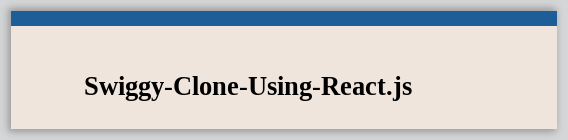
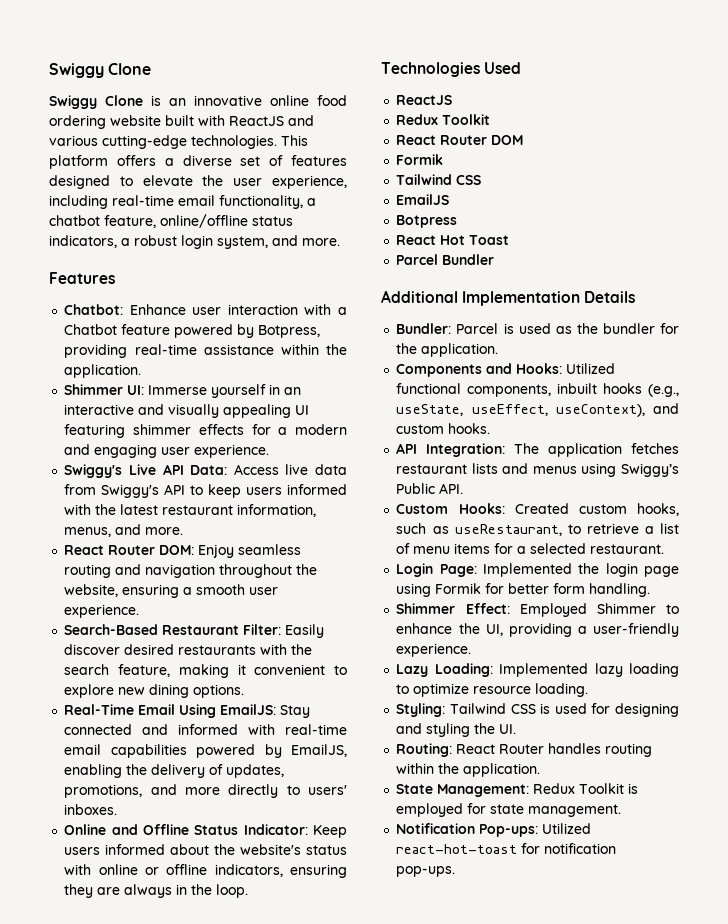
[84,76,412,101] Swiggy-Clone-Using-React.js -> [49,63,152,78] [49,95,347,109] [49,115,314,129] [49,135,308,149] [49,155,347,169] [49,175,347,189] [49,195,316,209] [49,214,293,228] [49,235,340,249] [49,272,115,284] [64,304,347,315] [64,324,321,338] [64,344,347,358] [64,364,142,378] [64,384,302,398] [64,404,310,418] [64,424,347,438] [64,444,270,458] [64,464,347,478] [64,484,347,498] [64,504,317,517] [64,524,184,537] [64,544,302,558] [64,564,318,578] [64,584,279,598] [64,604,140,618] [64,624,325,638] [64,644,313,655] [64,664,347,678] [64,684,245,698] [64,704,311,718] [64,724,347,735] [64,744,347,758] [64,764,285,778] [64,784,347,798] [64,804,118,815] [64,824,347,838] [64,844,348,855] [64,864,347,878] [64,884,249,898] [381,62,522,77] [396,95,453,105] [396,114,491,125] [396,135,524,145] [396,154,444,165] [396,174,482,185] [396,194,450,205] [396,215,458,228] [396,235,510,245] [396,254,495,265] [381,290,636,306] [396,323,679,334] [396,343,499,357] [396,363,616,377] [396,383,679,397] [396,403,679,417] [396,423,491,434] [396,443,679,457] [396,463,679,477] [396,483,464,494] [396,503,679,516] [396,523,679,536] [396,543,665,554] [396,563,679,577] [396,583,651,597] [396,603,679,617] [396,623,679,637] [396,643,472,657] [396,663,679,677] [396,683,589,697] [396,703,679,717] [396,723,517,737] [396,743,653,757] [396,763,541,777] [396,783,639,797] [396,803,622,817] [396,823,592,837] [396,843,617,854] [396,866,456,877] Swiggy Clone // Swiggy Clone is an innovative online food ordering website built with ReactJS and various cutting-edge technologies. This platform offers a diverse set of features designed to elevate the user experience, including real-time email functionality, a chatbot feature, online/offline status indicators, a robust login system, and more. // Features // Chatbot: Enhance user interaction with a Chatbot feature powered by Botpress, providing real-time assistance within the application. // Shimmer UI: Immerse yourself in an interactive and visually appealing UI featuring shimmer effects for a modern and engaging user experience. // Swiggy's Live API Data: Access live data from Swiggy's API to keep users informed with the latest restaurant information, menus, and more. // React Router DOM: Enjoy seamless routing and navigation throughout the website, ensuring a smooth user experience. // Search-Based Restaurant Filter: Easily discover desired restaurants with the search feature, making it convenient to explore new dining options. // Real-Time Email Using EmailJS: Stay connected and informed with real-time email capabilities powered by EmailJS, enabling the delivery of updates, promotions, and more directly to users' inboxes. // Online and Offline Status Indicator: Keep users informed about the website's status with online or offline indicators, ensuring they are always in the loop. // Technologies Used // ReactJS // Redux Toolkit // React Router DOM // Formik // Tailwind CSS // EmailJS // Botpress // React Hot Toast // Parcel Bundler // Additional Implementation Details // Bundler: Parcel is used as the bundler for the application. // Components and Hooks: Utilized functional components, inbuilt hooks (e.g., useState, useEffect, useContext), and custom hooks. // API Integration: The application fetches restaurant lists and menus using Swiggy’s Public API. // Custom Hooks: Created custom hooks, such as useRestaurant, to retrieve a list of menu items for a selected restaurant. // Login Page: Implemented the login page using Formik for better form handling. // Shimmer Effect: Employed Shimmer to enhance the UI, providing a user-friendly experience. // Lazy Loading: Implemented lazy loading to optimize resource loading. // Styling: Tailwind CSS is used for designing and styling the UI. // Routing: React Router handles routing within the application. // State Management: Redux Toolkit is employed for state management. // Notification Pop-ups: Utilized react-hot-toast for notification pop-ups.

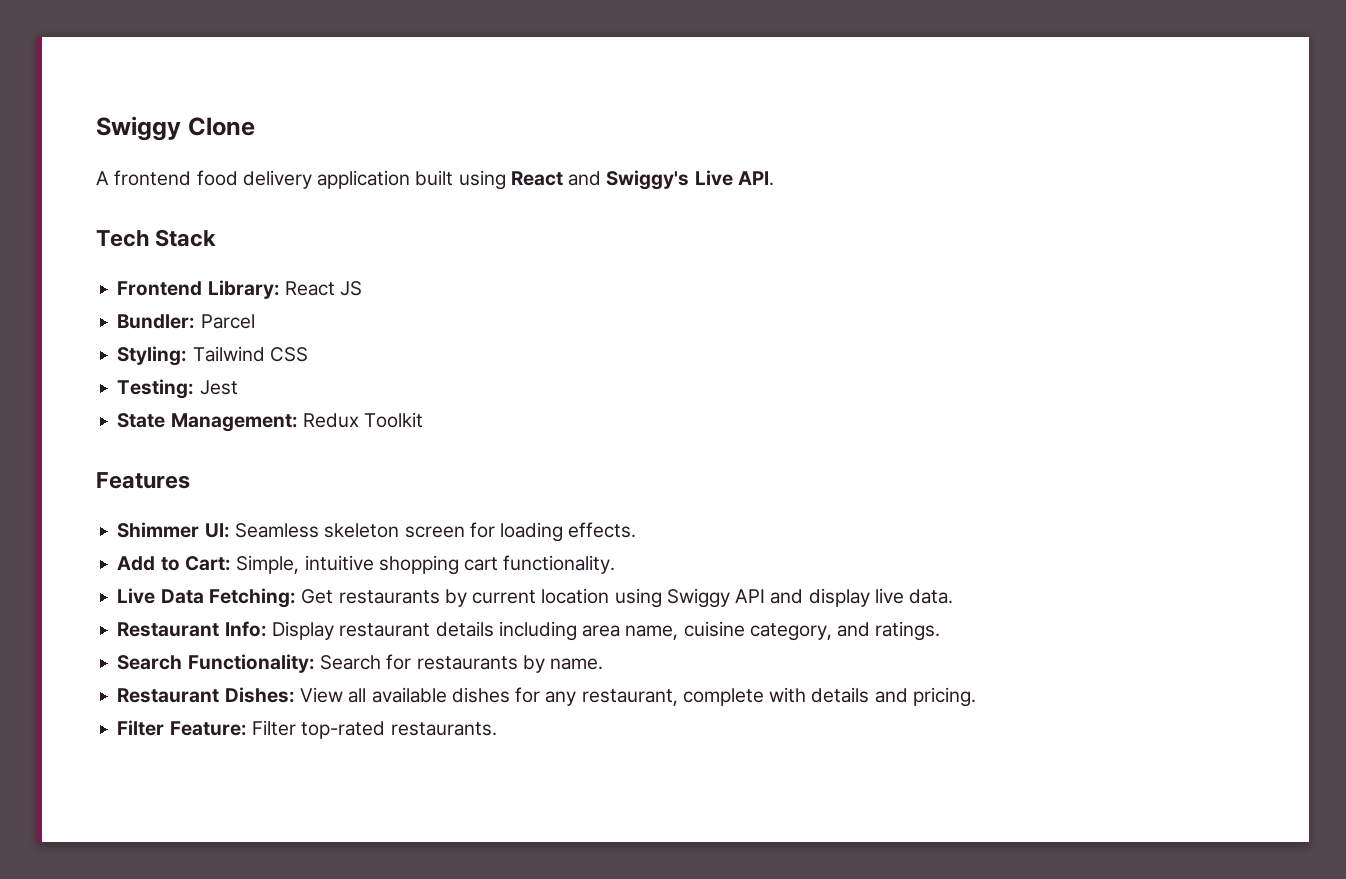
[49,95,347,109] [49,115,314,129] [49,135,308,149] [49,155,347,169] [49,175,347,189] [49,195,316,209] [49,214,293,228] [49,235,340,249] [49,272,115,284] [64,304,347,315] [64,324,321,338] [64,344,347,358] [64,364,142,378] [64,384,302,398] [64,404,310,418] [64,424,347,438] [64,444,270,458] [64,464,347,478] [64,484,347,498] [64,504,317,517] [64,524,184,537] [64,544,302,558] [64,564,318,578] [64,584,279,598] [64,604,140,618] [64,624,325,638] [64,644,313,655] [64,664,347,678] [64,684,245,698] [64,704,311,718] [64,724,347,735] [64,744,347,758] [64,764,285,778] [64,784,347,798] [64,804,118,815] [64,824,347,838] [64,844,348,855] [64,864,347,878] [64,884,249,898] [381,62,522,77] [396,95,453,105] [396,114,491,125] [396,135,524,145] [396,154,444,165] [396,174,482,185] [396,194,450,205] [396,215,458,228] [396,235,510,245] [396,254,495,265] [381,290,636,306] [396,323,679,334] [396,343,499,357] [396,363,616,377] [396,383,679,397] [396,403,679,417] [396,423,491,434] [396,443,679,457] [396,463,679,477] [396,483,464,494] [396,503,679,516] [396,523,679,536] [396,543,665,554] [396,563,679,577] [396,583,651,597] [396,603,679,617] [396,623,679,637] [396,643,472,657] [396,663,679,677] [396,683,589,697] [396,703,679,717] [396,723,517,737] [396,743,653,757] [396,763,541,777] [396,783,639,797] [396,803,622,817] [396,823,592,837] [396,843,617,854] [396,866,456,877] Swiggy Clone is an innovative online food ordering website built with ReactJS and various cutting-edge technologies. This platform offers a diverse set of features designed to elevate the user experience, including real-time email functionality, a chatbot feature, online/offline status indicators, a robust login system, and more. // Features // Chatbot: Enhance user interaction with a Chatbot feature powered by Botpress, providing real-time assistance within the application. // Shimmer UI: Immerse yourself in an interactive and visually appealing UI featuring shimmer effects for a modern and engaging user experience. // Swiggy's Live API Data: Access live data from Swiggy's API to keep users informed with the latest restaurant information, menus, and more. // React Router DOM: Enjoy seamless routing and navigation throughout the website, ensuring a smooth user experience. // Search-Based Restaurant Filter: Easily discover desired restaurants with the search feature, making it convenient to explore new dining options. // Real-Time Email Using EmailJS: Stay connected and informed with real-time email capabilities powered by EmailJS, enabling the delivery of updates, promotions, and more directly to users' inboxes. // Online and Offline Status Indicator: Keep users informed about the website's status with online or offline indicators, ensuring they are always in the loop. // Technologies Used // ReactJS // Redux Toolkit // React Router DOM // Formik // Tailwind CSS // EmailJS // Botpress // React Hot Toast // Parcel Bundler // Additional Implementation Details // Bundler: Parcel is used as the bundler for the application. // Components and Hooks: Utilized functional components, inbuilt hooks (e.g., useState, useEffect, useContext), and custom hooks. // API Integration: The application fetches restaurant lists and menus using Swiggy’s Public API. // Custom Hooks: Created custom hooks, such as useRestaurant, to retrieve a list of menu items for a selected restaurant. // Login Page: Implemented the login page using Formik for better form handling. // Shimmer Effect: Employed Shimmer to enhance the UI, providing a user-friendly experience. // Lazy Loading: Implemented lazy loading to optimize resource loading. // Styling: Tailwind CSS is used for designing and styling the UI. // Routing: React Router handles routing within the application. // State Management: Redux Toolkit is employed for state management. // Notification Pop-ups: Utilized react-hot-toast for notification pop-ups. -> [96,170,774,190] [96,229,217,247] [117,280,363,299] [117,314,255,329] [117,346,308,366] [117,379,238,399] [117,412,424,432] [96,472,190,489] [117,522,637,542] [117,555,616,575] [117,588,954,608] [117,621,941,641] [117,654,604,673] [117,687,976,707] [117,720,497,739] A frontend food delivery application built using React and Swiggy's Live API. // Tech Stack // Frontend Library: React JS // Bundler: Parcel // Styling: Tailwind CSS // Testing: Jest // State Management: Redux Toolkit // Features // Shimmer UI: Seamless skeleton screen for loading effects. // Add to Cart: Simple, intuitive shopping cart functionality. // Live Data Fetching: Get restaurants by current location using Swiggy API and display live data. // Restaurant Info: Display restaurant details including area name, cuisine category, and ratings. // Search Functionality: Search for restaurants by name. // Restaurant Dishes: View all available dishes for any restaurant, complete with details and pricing. // Filter Feature: Filter top-rated restaurants.

